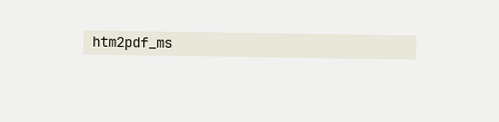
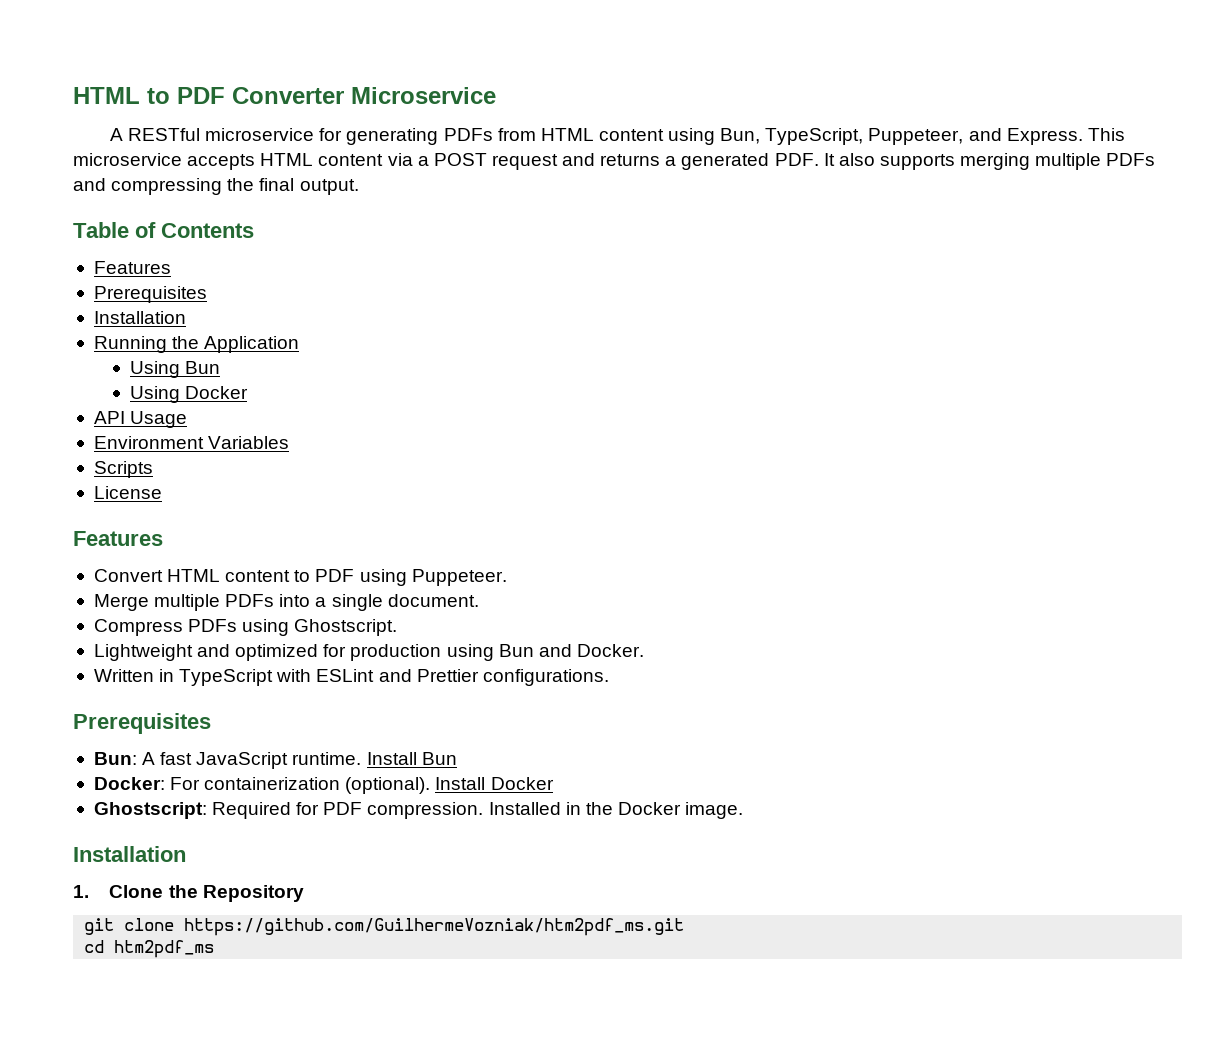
(92, 43) none -> [73,87,496,104] [109,128,1125,145] [73,153,1156,170] [73,178,359,195] [73,222,254,238] [93,261,171,274] [93,286,207,303] [93,311,186,324] [93,336,300,353] [130,361,221,378] [130,386,249,403] [93,411,188,428] [93,436,290,449] [93,461,153,478] [93,486,162,499] [73,531,163,546] [93,569,507,586] [93,594,479,611] [93,619,398,636] [93,644,644,661] [93,669,609,686] [73,713,211,734] [93,752,457,769] [93,777,554,794] [93,802,744,819] [73,846,186,862] [73,885,304,902] [84,918,685,936] [84,940,105,953] HTML to PDF Converter Microservice // A RESTful microservice for generating PDFs from HTML content using Bun, TypeScript, Puppeteer, and Express. This microservice accepts HTML content via a POST request and returns a generated PDF. It also supports merging multiple PDFs and compressing the final output. // Table of Contents // Features // Prerequisites // Installation // Running the Application // Using Bun // Using Docker // API Usage // Environment Variables // Scripts // License // Features // Convert HTML content to PDF using Puppeteer. // Merge multiple PDFs into a single document. // Compress PDFs using Ghostscript. // Lightweight and optimized for production using Bun and Docker. // Written in TypeScript with ESLint and Prettier configurations. // Prerequisites // Bun: A fast JavaScript runtime. Install Bun // Docker: For containerization (optional). Install Docker // Ghostscript: Required for PDF compression. Installed in the Docker image. // Installation // 1. Clone the Repository // git clone https://github.com/GuilhermeVozniak/htm2pdf_ms.git // cd

